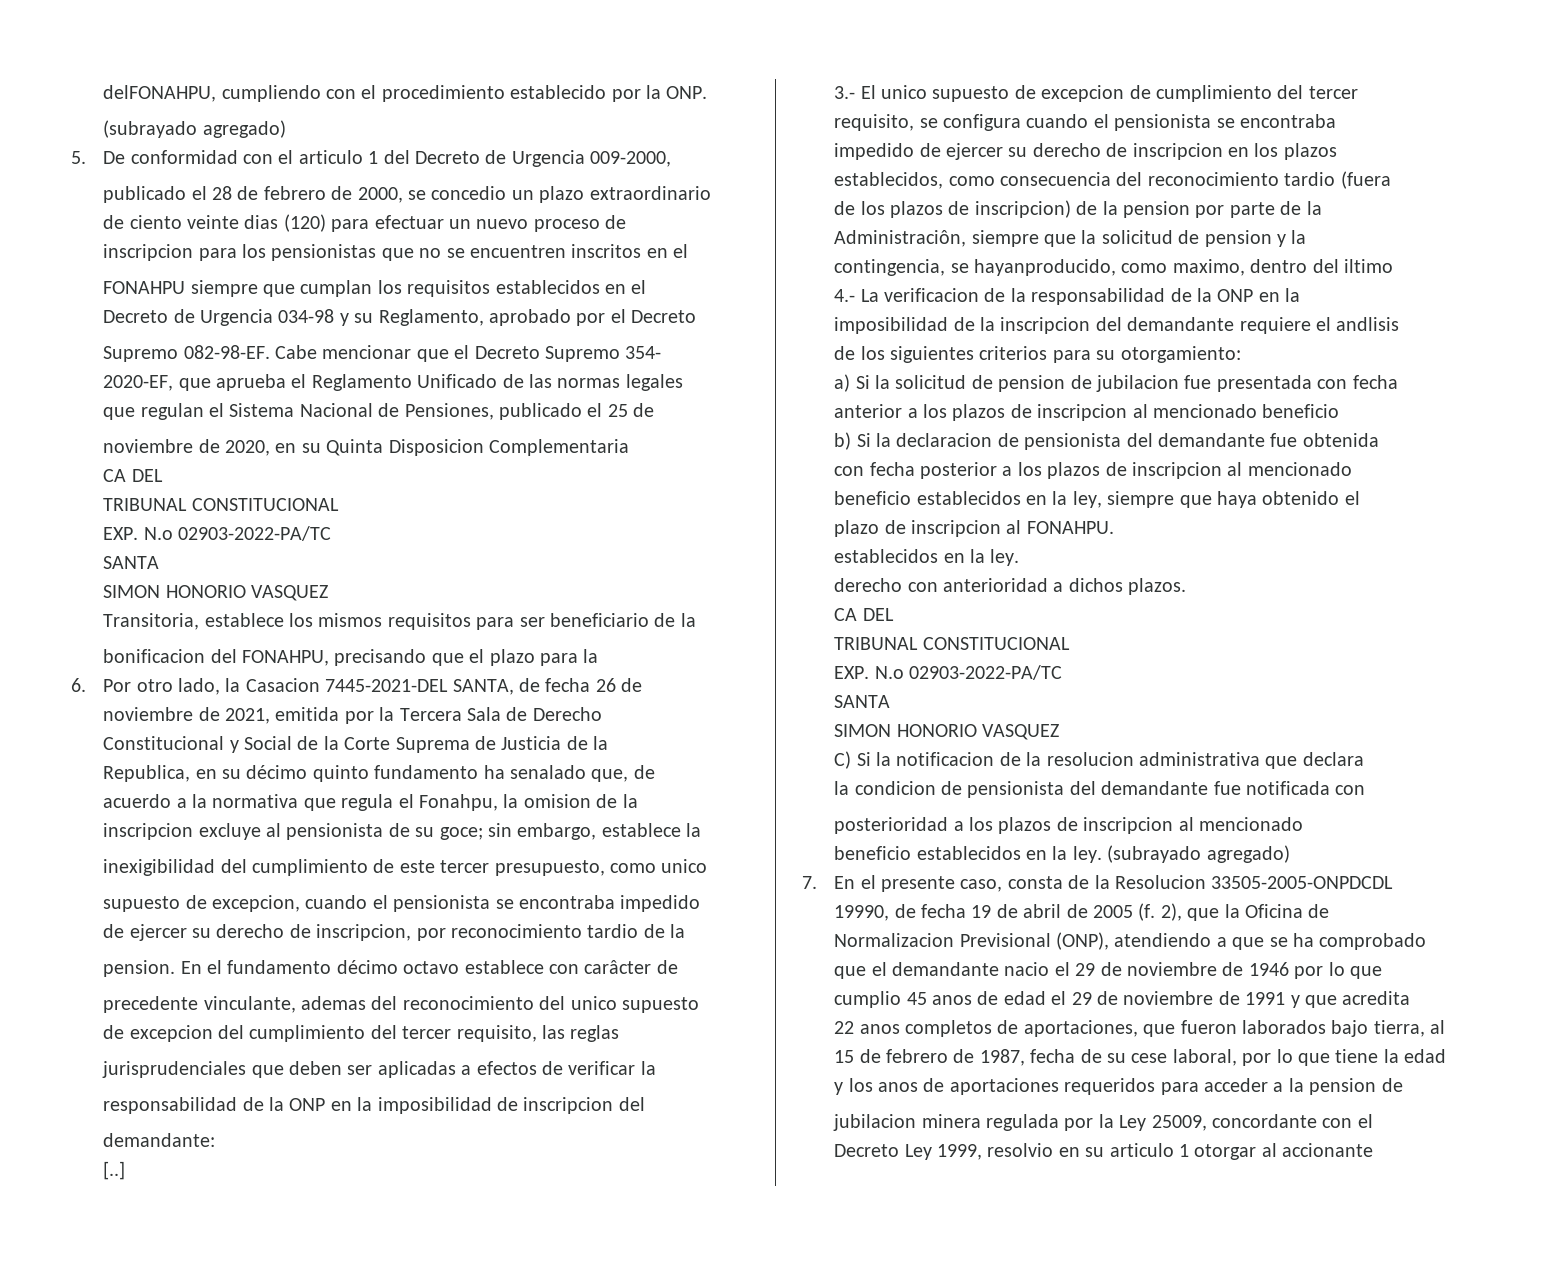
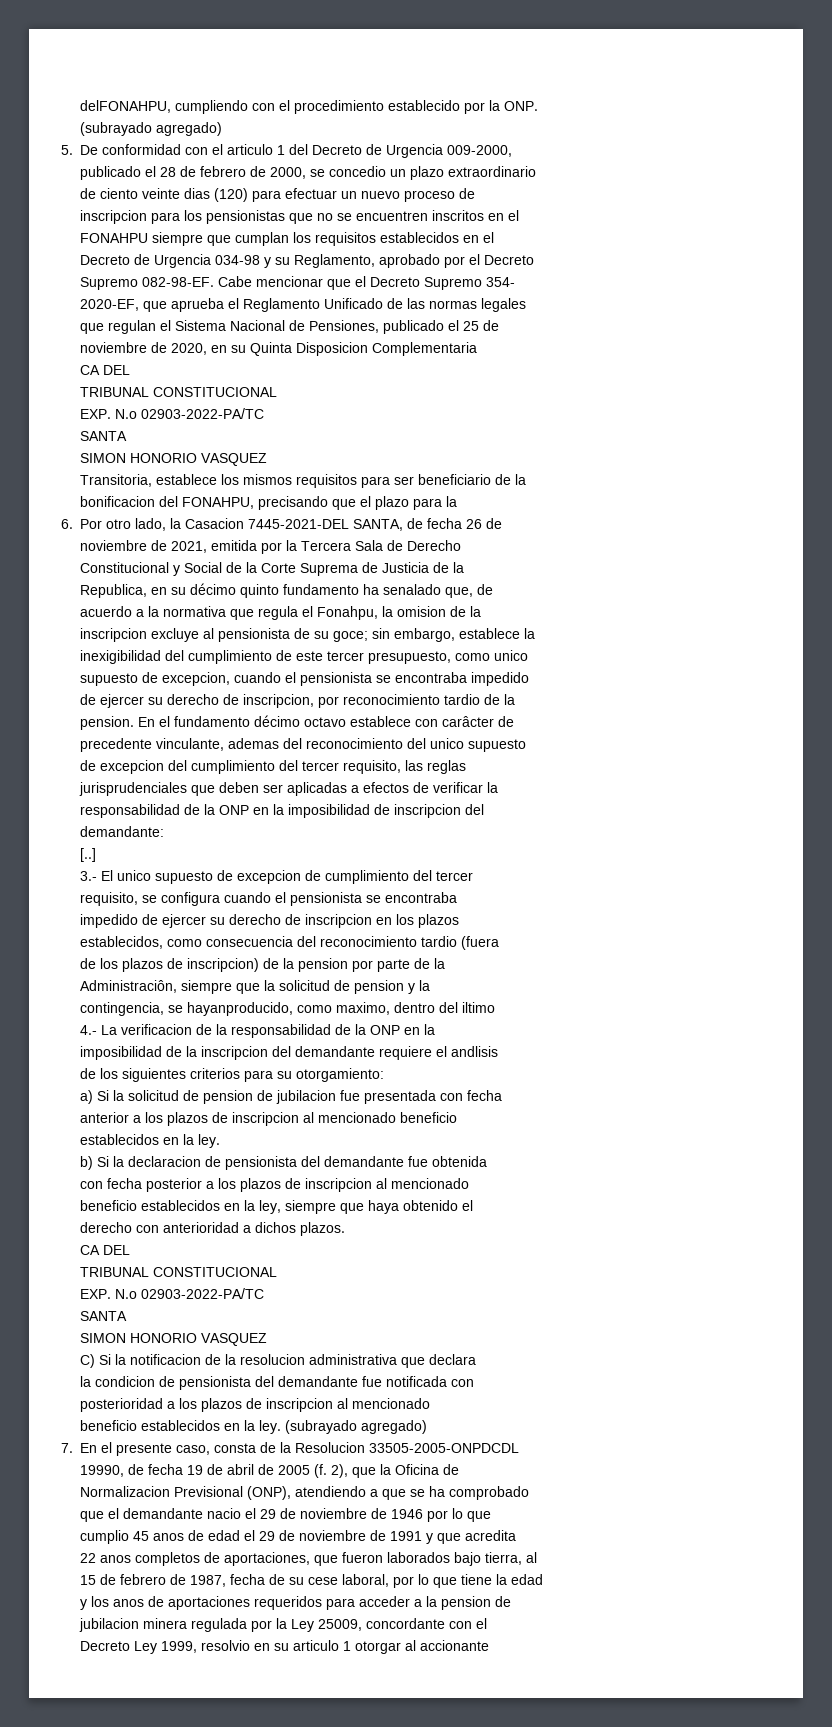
(1340, 411) none -> [80,1134,221,1148] // establecidos en la ley.
[834,520,1114,537] [834,549,1020,566] // plazo de inscripcion al FONAHPU. // establecidos en la ley. -> (474, 1205) none

